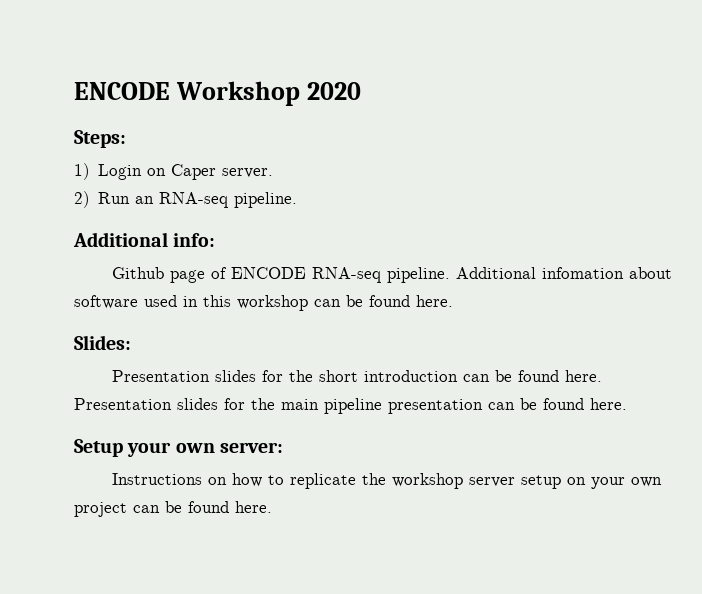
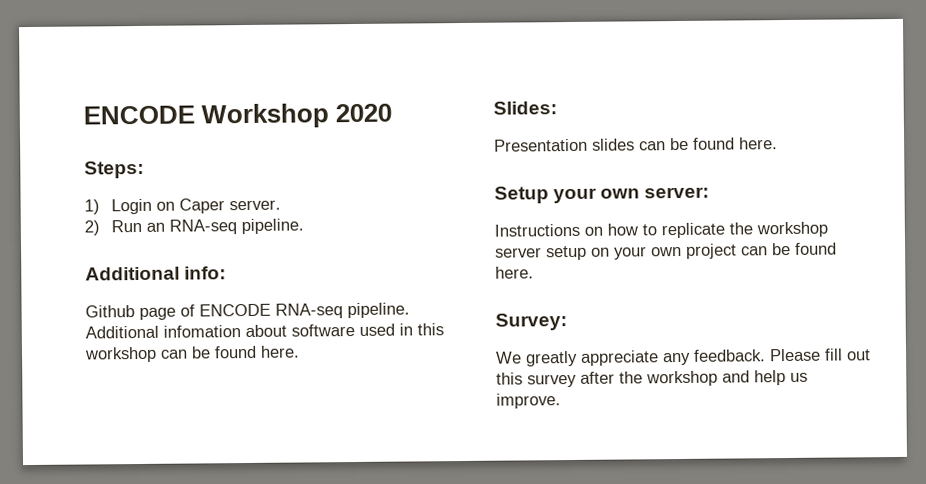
[261,370,602,382] [74,398,483,414] for the short introduction can be found here. Presentation slides for the main pipeline presentation -> (635, 144) none
(272, 507) none -> [495,313,567,331] [496,348,871,367] [496,370,808,388] [496,393,561,409] // Survey: // We greatly appreciate any feedback. Please fill out this survey after the workshop and help us improve.

